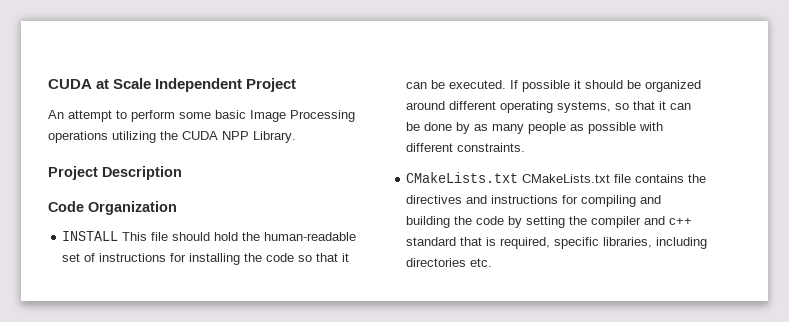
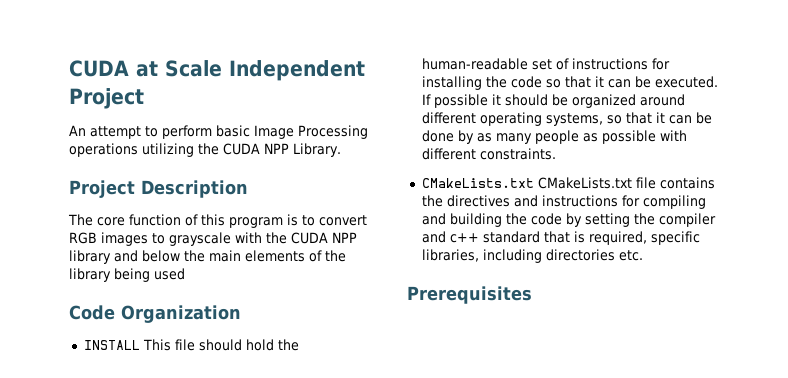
[179,112,211,119] some -> (212, 132) none
(182, 173) none -> [68,214,367,228] [69,232,357,246] [69,250,346,264] [69,268,185,282] // The core function of this program is to convert RGB images to grayscale with the CUDA NPP library and below the main elements of the library being used
(493, 262) none -> [407,286,532,304] // Prerequisites

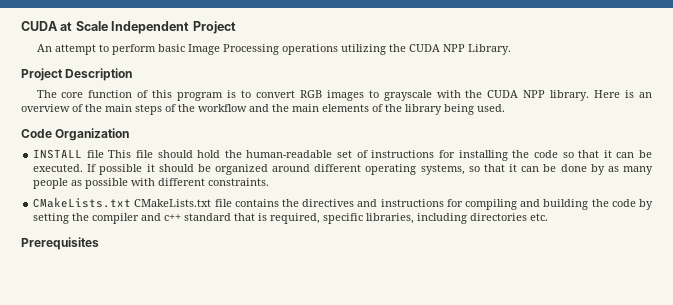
[69,250,180,264] library and below -> [550,90,652,101] [21,104,269,115] library. Here is an overview of the main steps of the workflow and
[154,268,185,280] used -> [477,104,505,112] used.
(140, 345) none -> [86,150,104,158] file

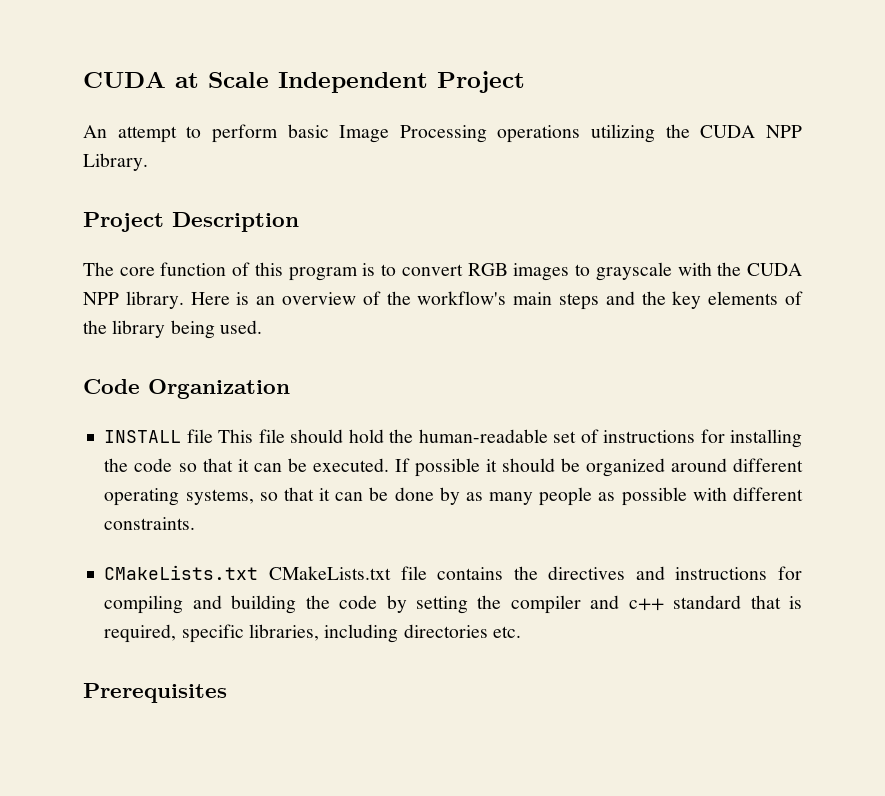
(102, 108) none -> [417,291,507,305] workflow's
[165,104,247,112] of the workflow -> (599, 301) none
[292,104,319,112] main -> [672,291,702,309] key

